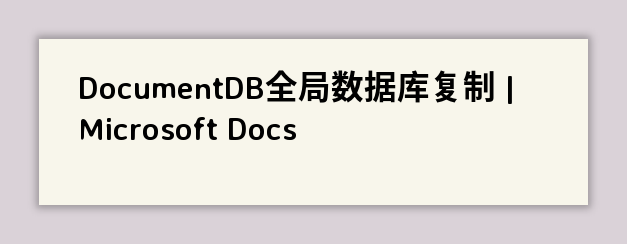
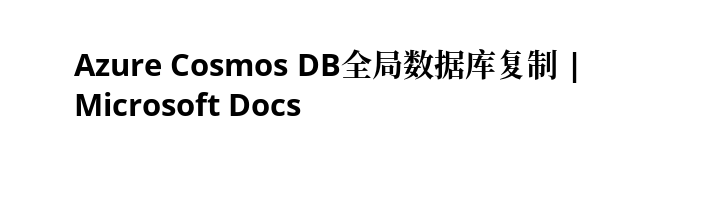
[78,77,265,99] DocumentDB -> [74,54,341,76] Azure Cosmos DB

